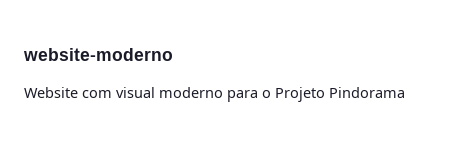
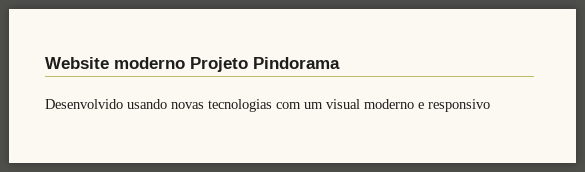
[23,48,173,61] [24,87,405,102] website-moderno // Website com visual moderno para o Projeto Pindorama -> [45,57,340,72] [45,99,490,112] Website moderno Projeto Pindorama // Desenvolvido usando novas tecnologias com um visual moderno e responsivo

